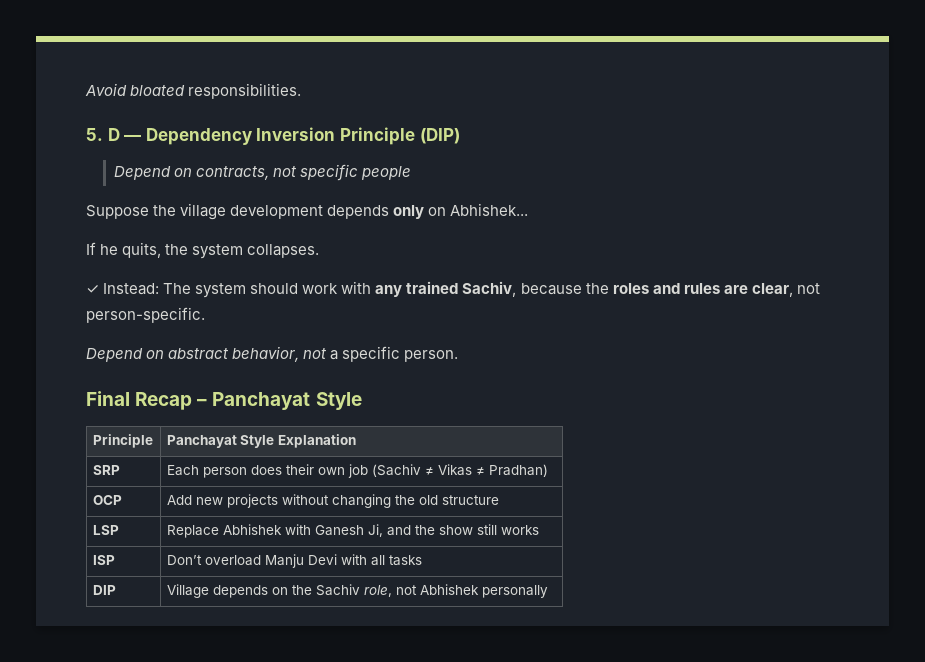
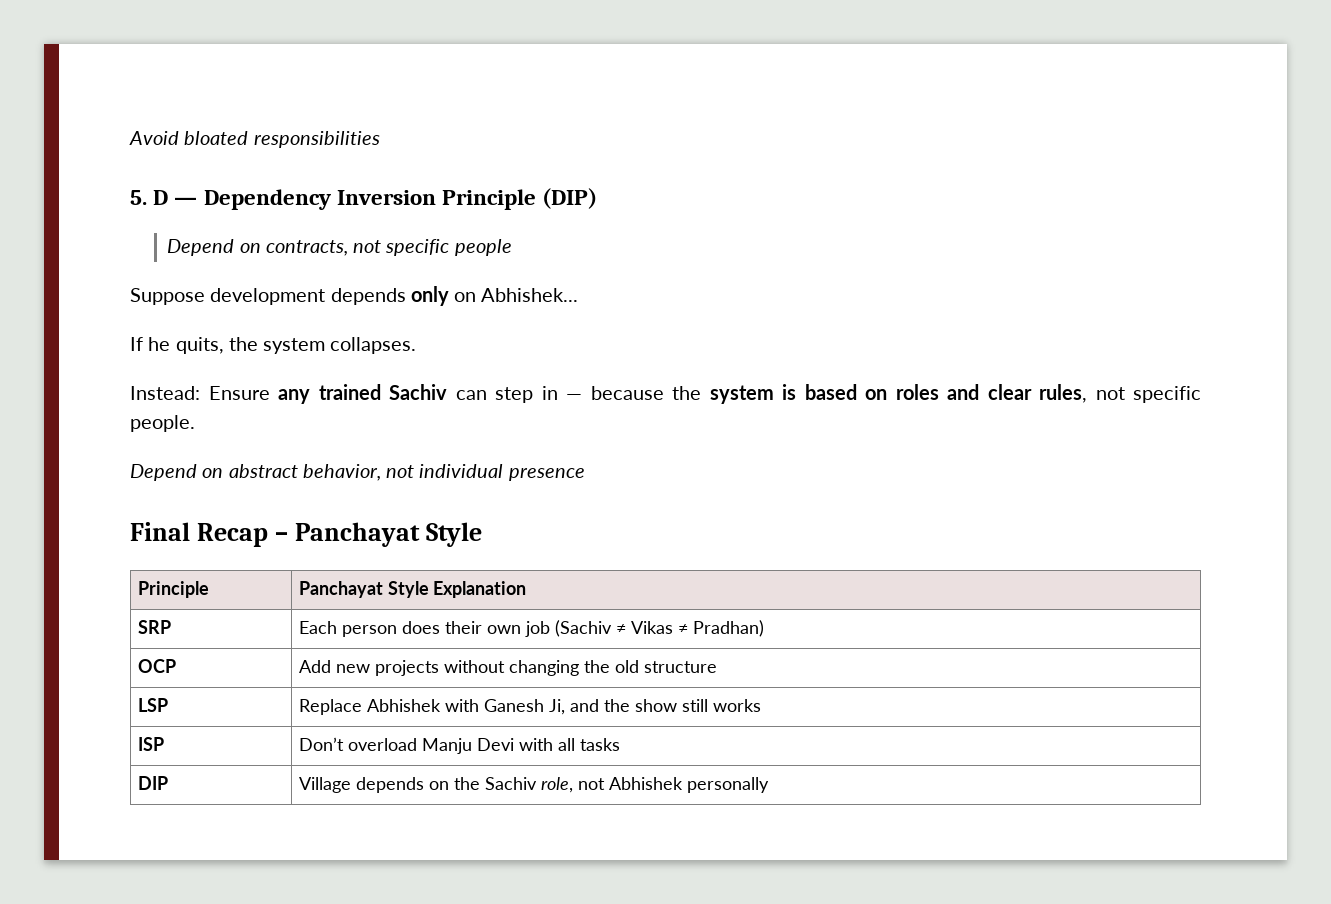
[188,83,302,99] responsibilities. -> [253,131,380,148] responsibilities
[153,203,227,220] the village -> (205, 296) none
[86,281,820,298] [86,307,205,323] ✓ Instead: The system should work with any trained Sachiv, because the roles and rules are clear, not person-specific. -> [130,384,1201,404] [130,415,195,432] Instead: Ensure any trained Sachiv can step in — because the system is based on roles and clear rules, not specific people.
[330,346,459,362] a specific person. -> [419,464,585,481] individual presence

